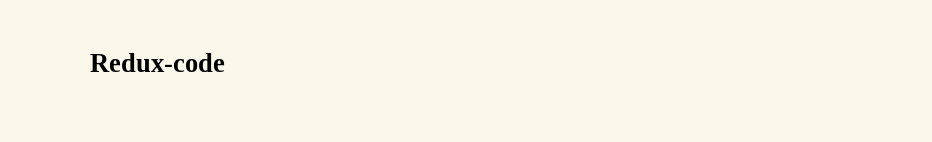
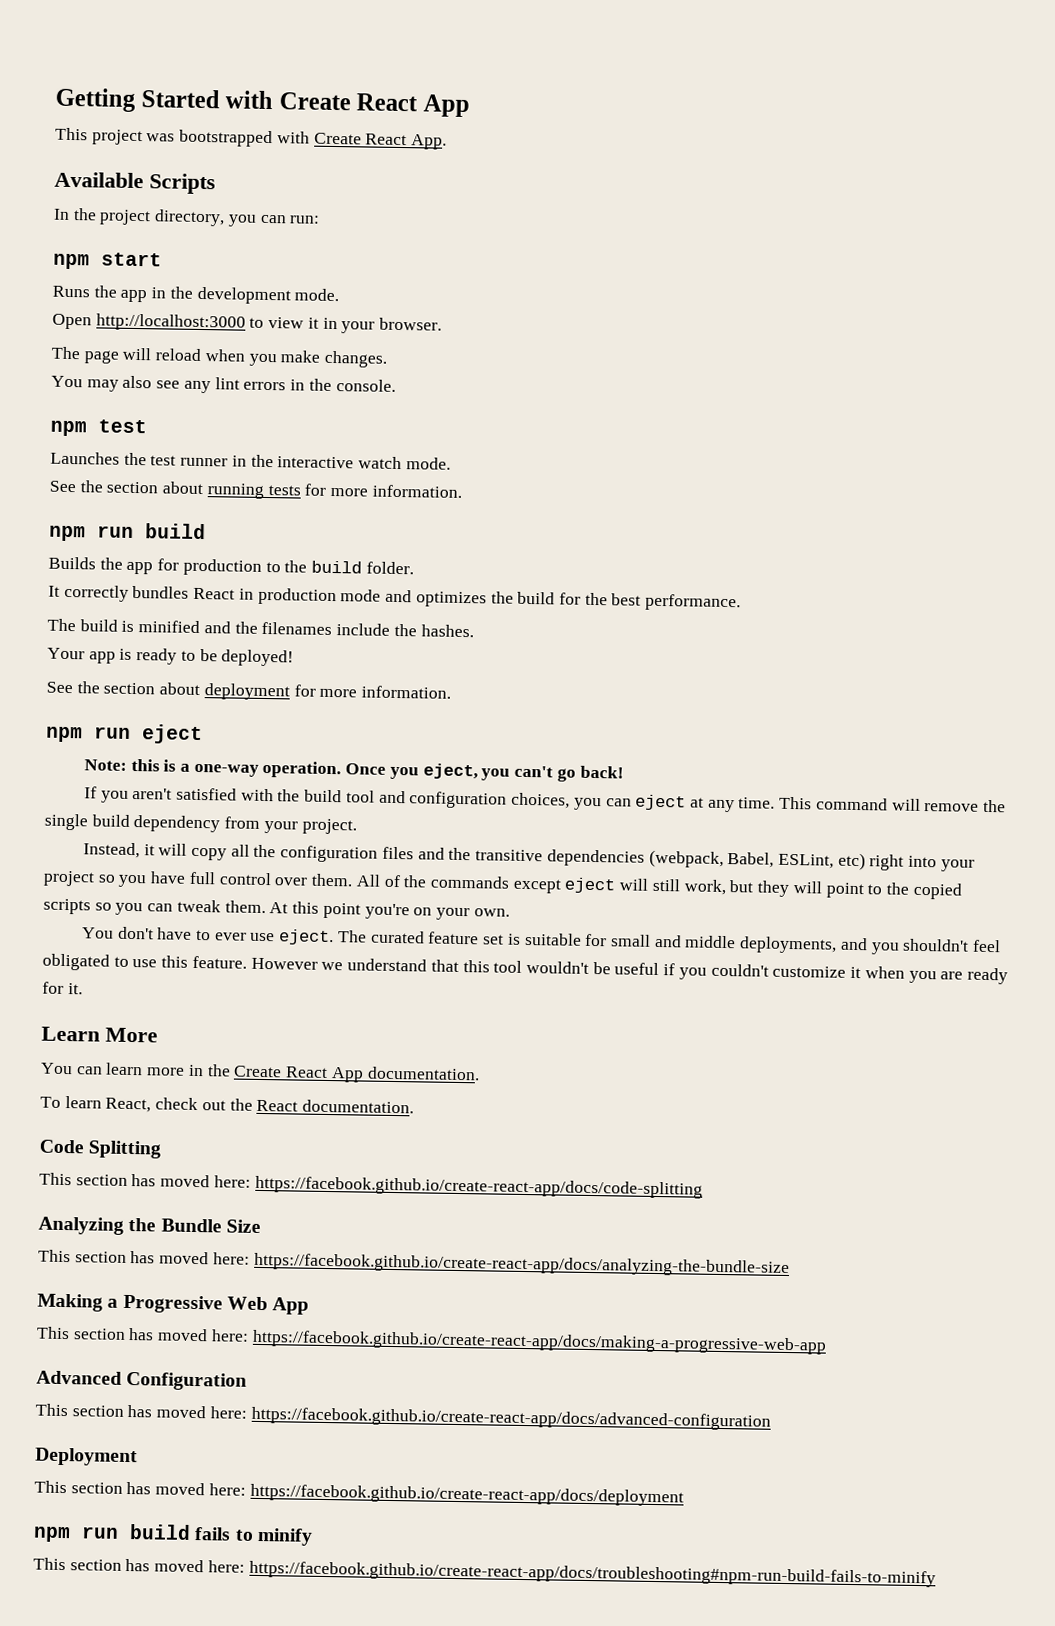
[90,53,225,72] Redux-code -> [55,87,471,118] [55,127,448,150] [54,171,216,195] [53,208,321,227] [53,252,162,270] [52,285,340,305] [52,313,443,334] [51,346,388,368] [51,375,396,394] [50,419,147,437] [50,451,451,470] [49,480,462,499] [49,523,206,542] [48,556,414,576] [48,584,742,612] [47,618,474,638] [47,647,295,667] [46,681,452,701] [46,724,203,745] [83,758,624,782] [83,786,1007,813] [44,813,357,835] [82,842,975,872] [43,870,962,900] [43,898,510,921] [81,926,1002,955] [42,953,1008,985] [42,981,83,995] [41,1026,158,1043] [40,1062,480,1083] [40,1096,415,1114] [39,1139,162,1159] [39,1172,703,1199] [38,1216,261,1235] [38,1249,790,1278] [37,1293,310,1315] [36,1326,827,1355] [36,1370,248,1391] [35,1403,771,1431] [35,1447,138,1467] [34,1480,684,1507] [33,1524,313,1546] [33,1557,936,1588] Getting Started with Create React App // This project was bootstrapped with Create React App. // Available Scripts // In the project directory, you can run: // npm start // Runs the app in the development mode. // Open http://localhost:3000 to view it in your browser. // The page will reload when you make changes. // You may also see any lint errors in the console. // npm test // Launches the test runner in the interactive watch mode. // See the section about running tests for more information. // npm run build // Builds the app for production to the build folder. // It correctly bundles React in production mode and optimizes the build for the best performance. // The build is minified and the filenames include the hashes. // Your app is ready to be deployed! // See the section about deployment for more information. // npm run eject // Note: this is a one-way operation. Once you eject, you can't go back! // If you aren't satisfied with the build tool and configuration choices, you can eject at any time. This command will remove the single build dependency from your project. // Instead, it will copy all the configuration files and the transitive dependencies (webpack, Babel, ESLint, etc) right into your project so you have full control over them. All of the commands except eject will still work, but they will point to the copied scripts so you can tweak them. At this point you're on your own. // You don't have to ever use eject. The curated feature set is suitable for small and middle deployments, and you shouldn't feel obligated to use this feature. However we understand that this tool wouldn't be useful if you couldn't customize it when you are ready for it. // Learn More // You can learn more in the Create React App documentation. // To learn React, check out the React documentation. // Code Splitting // This section has moved here: https://facebook.github.io/create-react-app/docs/code-splitting // Analyzing the Bundle Size // This section has moved here: https://facebook.github.io/create-react-app/docs/analyzing-the-bundle-size // Making a Progressive Web App // This section has moved here: https://facebook.github.io/create-react-app/docs/making-a-progressive-web-app // Advanced Configuration // This section has moved here: https://facebook.github.io/create-react-app/docs/advanced-configuration // Deployment // This section has moved here: https://facebook.github.io/create-react-app/docs/deployment // npm run build fails to minify // This section has moved here: https://facebook.github.io/create-react-app/docs/troubleshooting#npm-run-build-fails-to-minify

